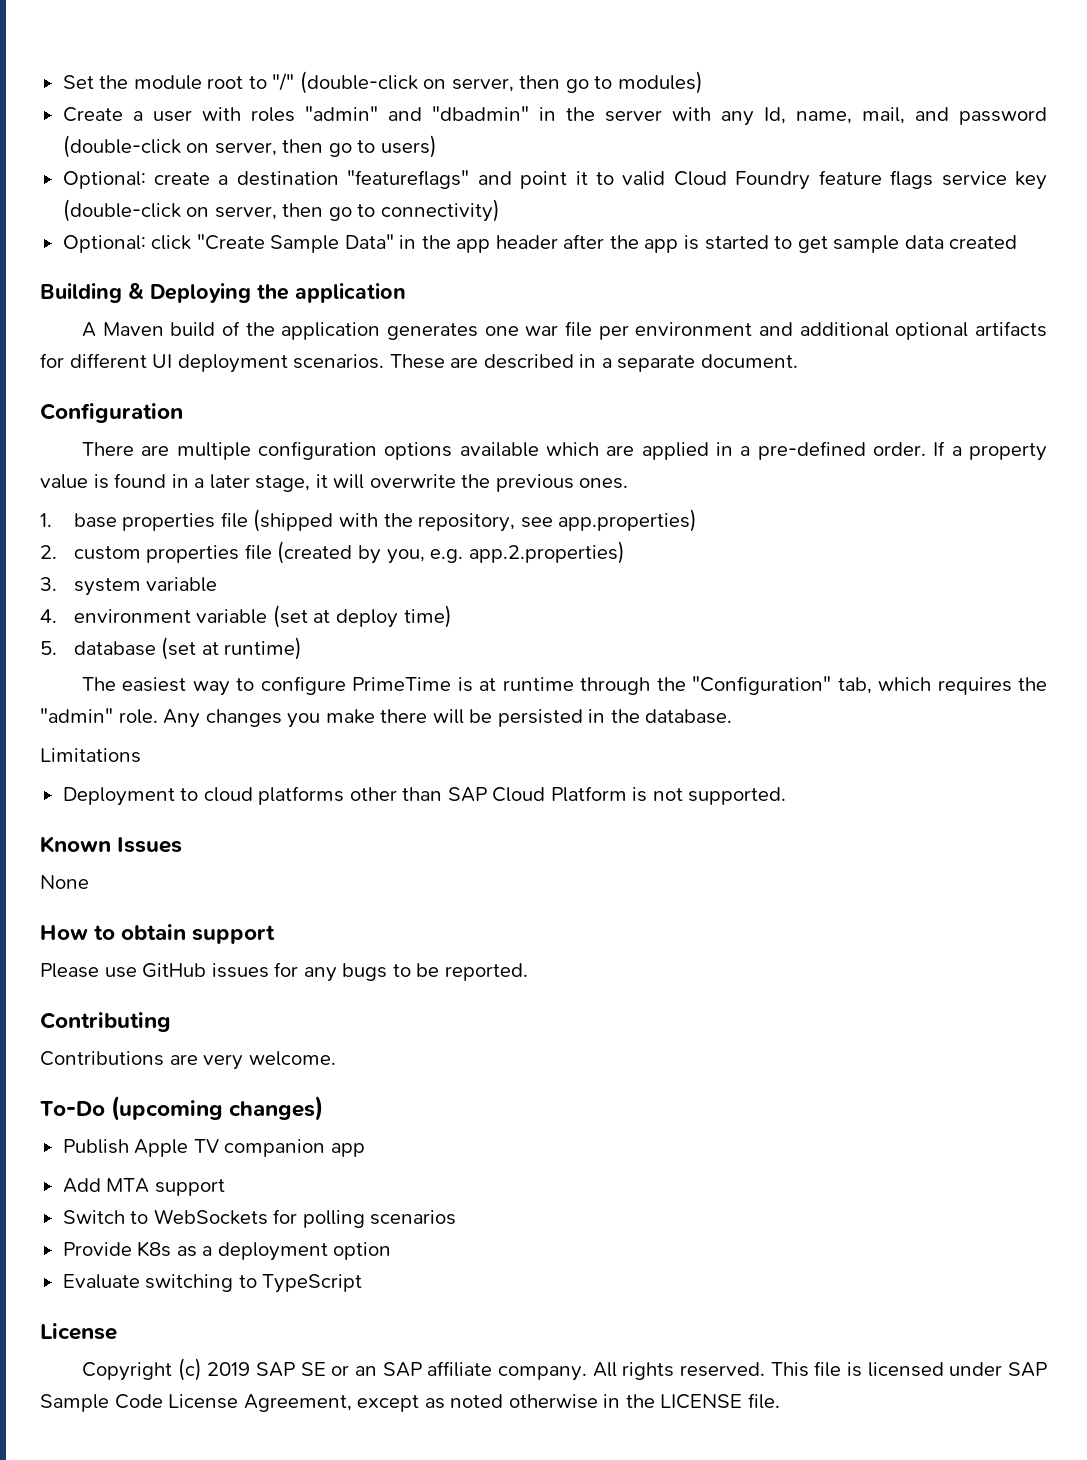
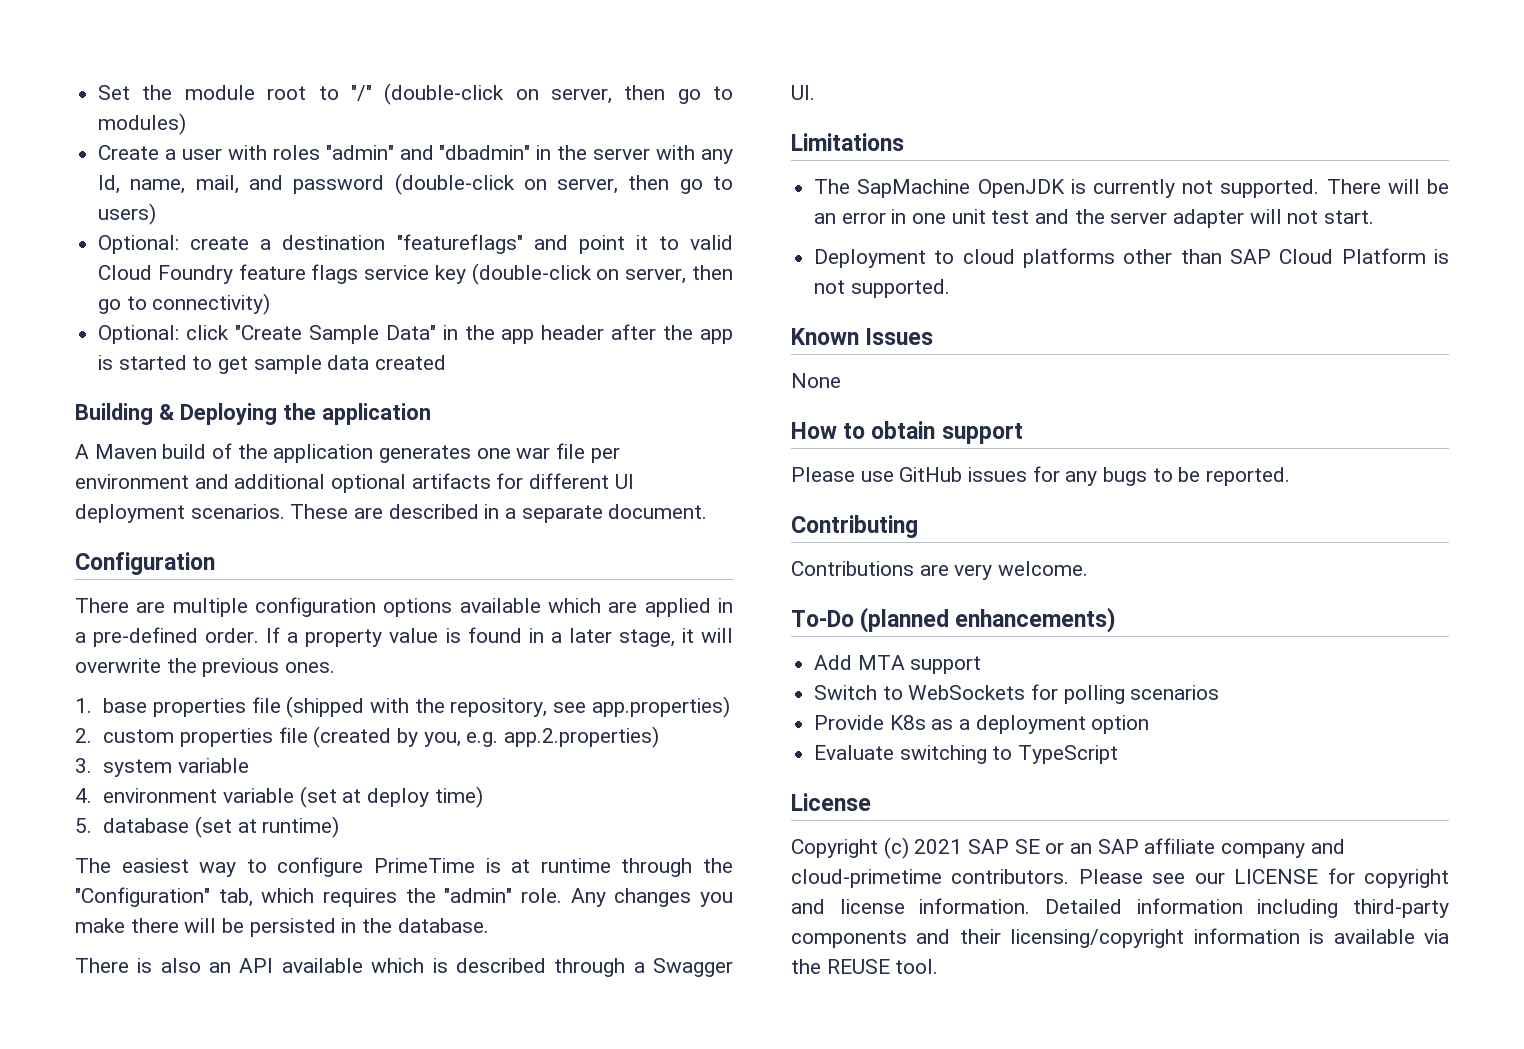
[40,748,141,763] Limitations -> [75,958,734,977] [791,85,815,100] [791,133,904,151] [814,179,1449,198] [814,209,1375,228] There is also an API available which is described through a Swagger UI. // Limitations // The SapMachine OpenJDK is currently not supported. There will be an error in one unit test and the server adapter will not start.
[111,1096,324,1121] [62,1139,365,1157] (upcoming changes) // Publish Apple TV companion app -> [860,607,1117,633] (planned enhancements)
[207,1362,251,1376] 2019 -> [914,839,963,854] 2021
[498,1361,1047,1381] [40,1393,780,1412] company. All rights reserved. This file is licensed under SAP Sample Code License Agreement, except as noted otherwise in the LICENSE file. -> [1221,839,1345,858] [791,868,1449,888] [791,898,1449,918] [791,928,1449,948] [791,959,939,974] company and cloud-primetime contributors. Please see our LICENSE for copyright and license information. Detailed information including third-party components and their licensing/copyright information is available via the REUSE tool.

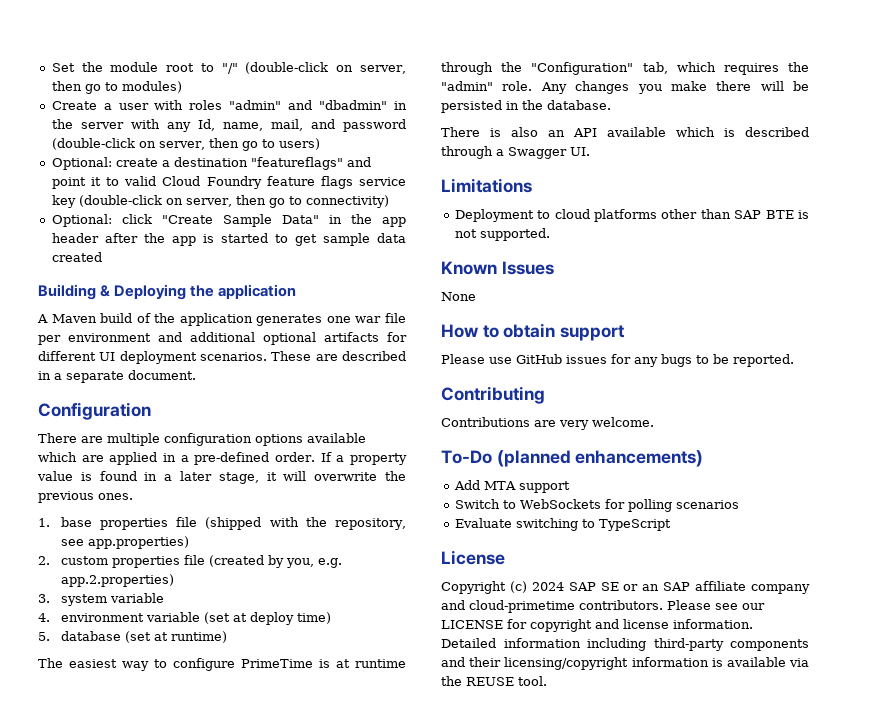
[814,179,1449,198] [814,209,1375,228] // The SapMachine OpenJDK is currently not supported. There will be an error in one unit test and the server adapter will not start. -> (532, 185) none
[1279,248,1426,264] Cloud Platform -> [765,210,794,219] BTE
[814,715,1150,734] // Provide K8s as a deployment option -> (739, 504) none
[914,839,963,854] 2021 -> [531,582,564,591] 2024

